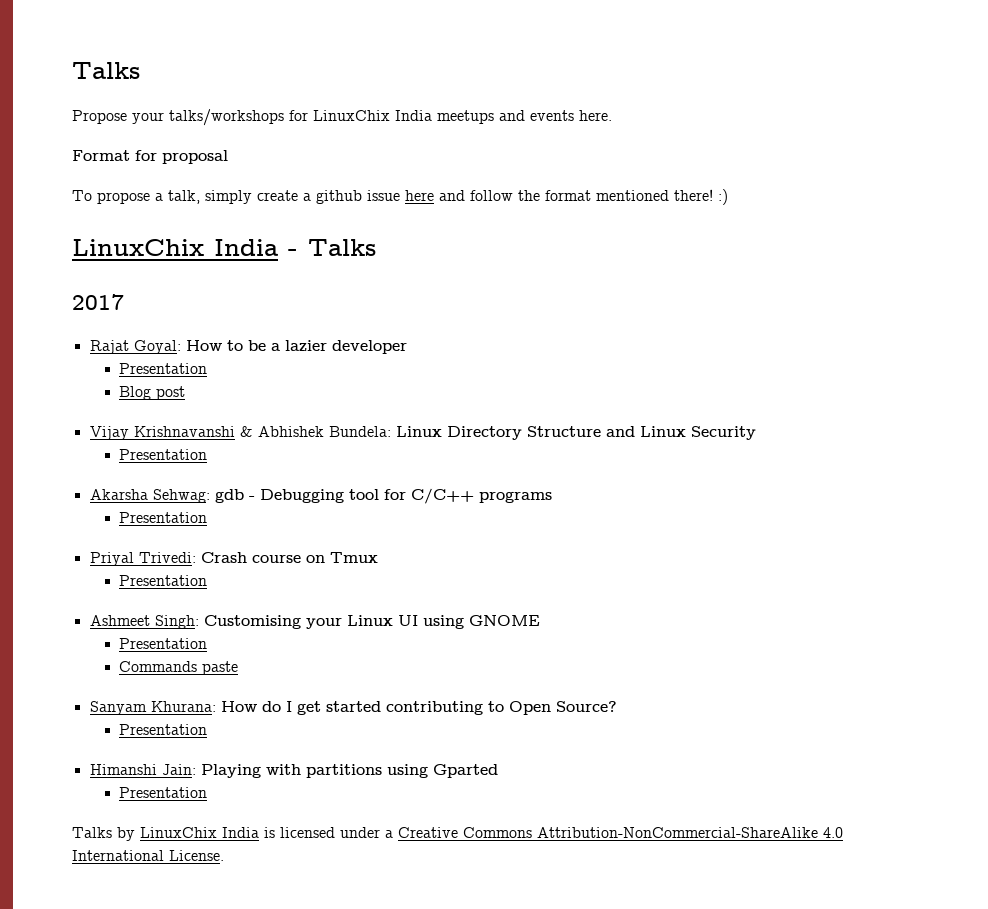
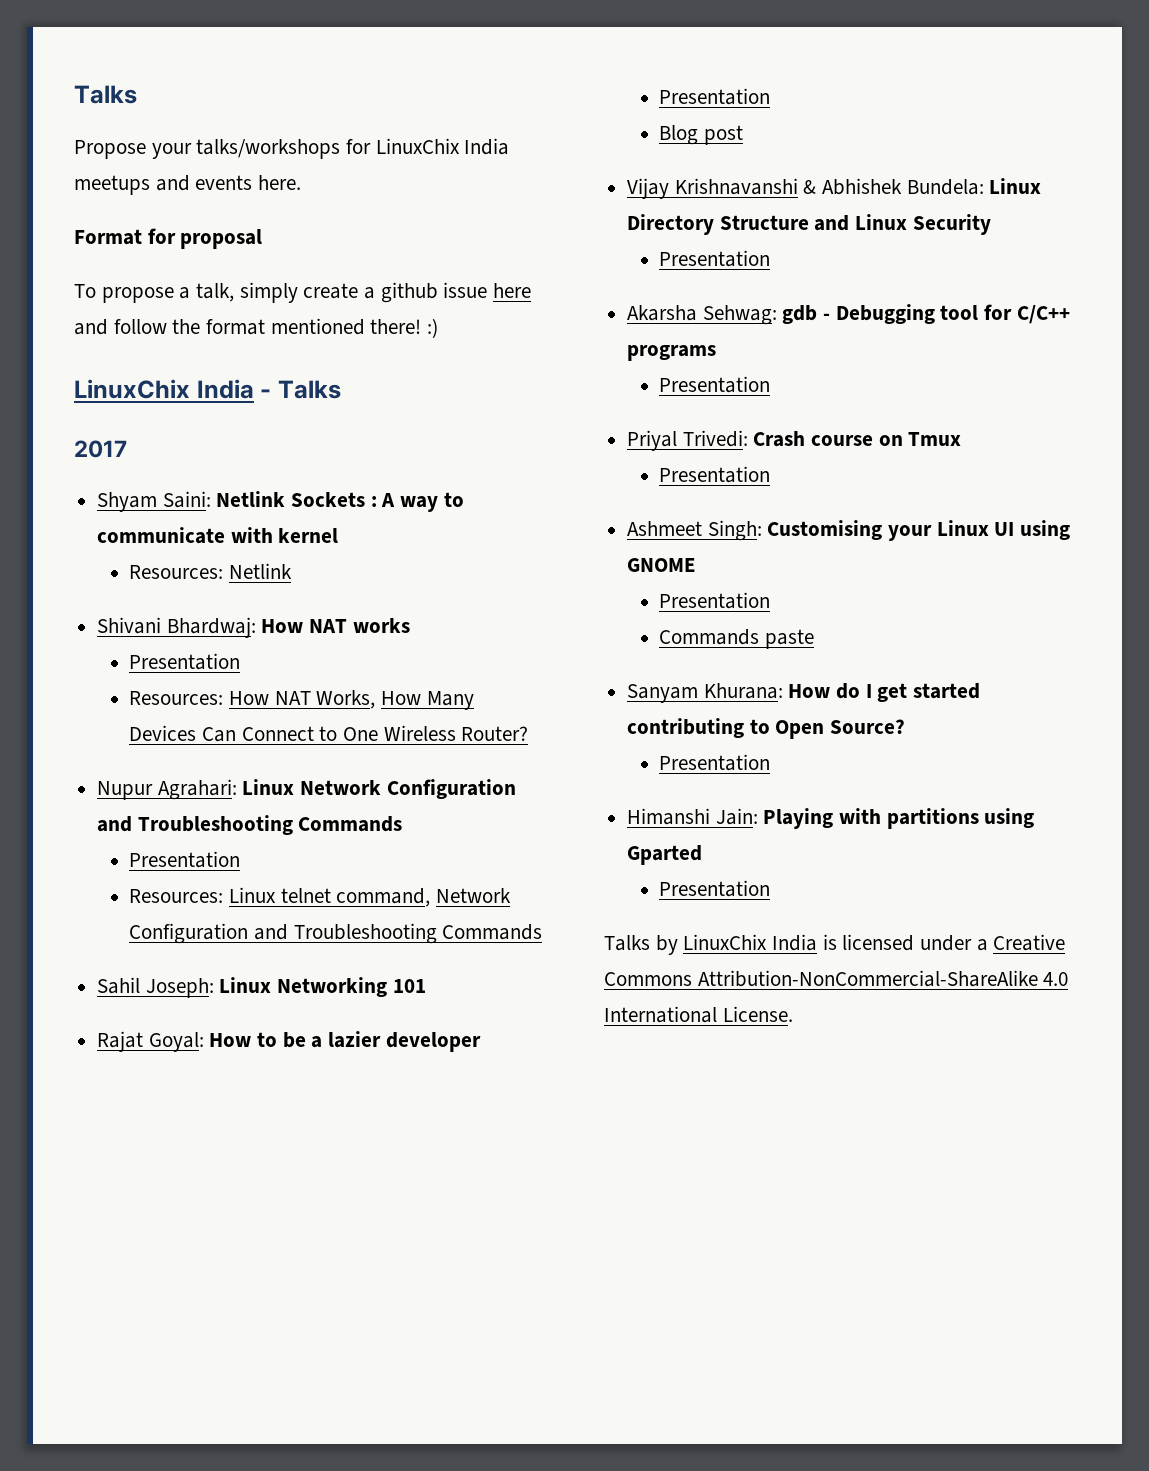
(124, 302) none -> [97,491,464,512] [97,527,339,544] [129,563,293,579] [97,617,410,638] [129,653,241,670] [129,690,474,710] [129,725,529,742] [97,779,516,800] [97,815,403,835] [129,851,241,868] [129,887,512,907] [129,923,543,944] [97,977,426,998] // Shyam Saini: Netlink Sockets : A way to communicate with kernel // Resources: Netlink // Shivani Bhardwaj: How NAT works // Presentation // Resources: How NAT Works, How Many Devices Can Connect to One Wireless Router? // Nupur Agrahari: Linux Network Configuration and Troubleshooting Commands // Presentation // Resources: Linux telnet command, Network Configuration and Troubleshooting Commands // Sahil Joseph: Linux Networking 101

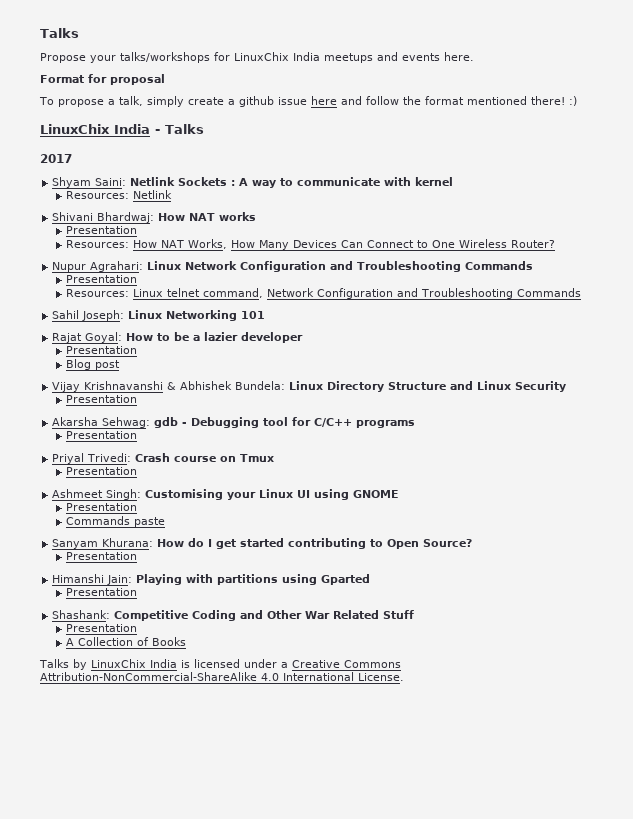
(771, 888) none -> [52,610,415,621] [66,624,138,632] [66,637,187,646] // Shashank: Competitive Coding and Other War Related Stuff // Presentation // A Collection of Books

